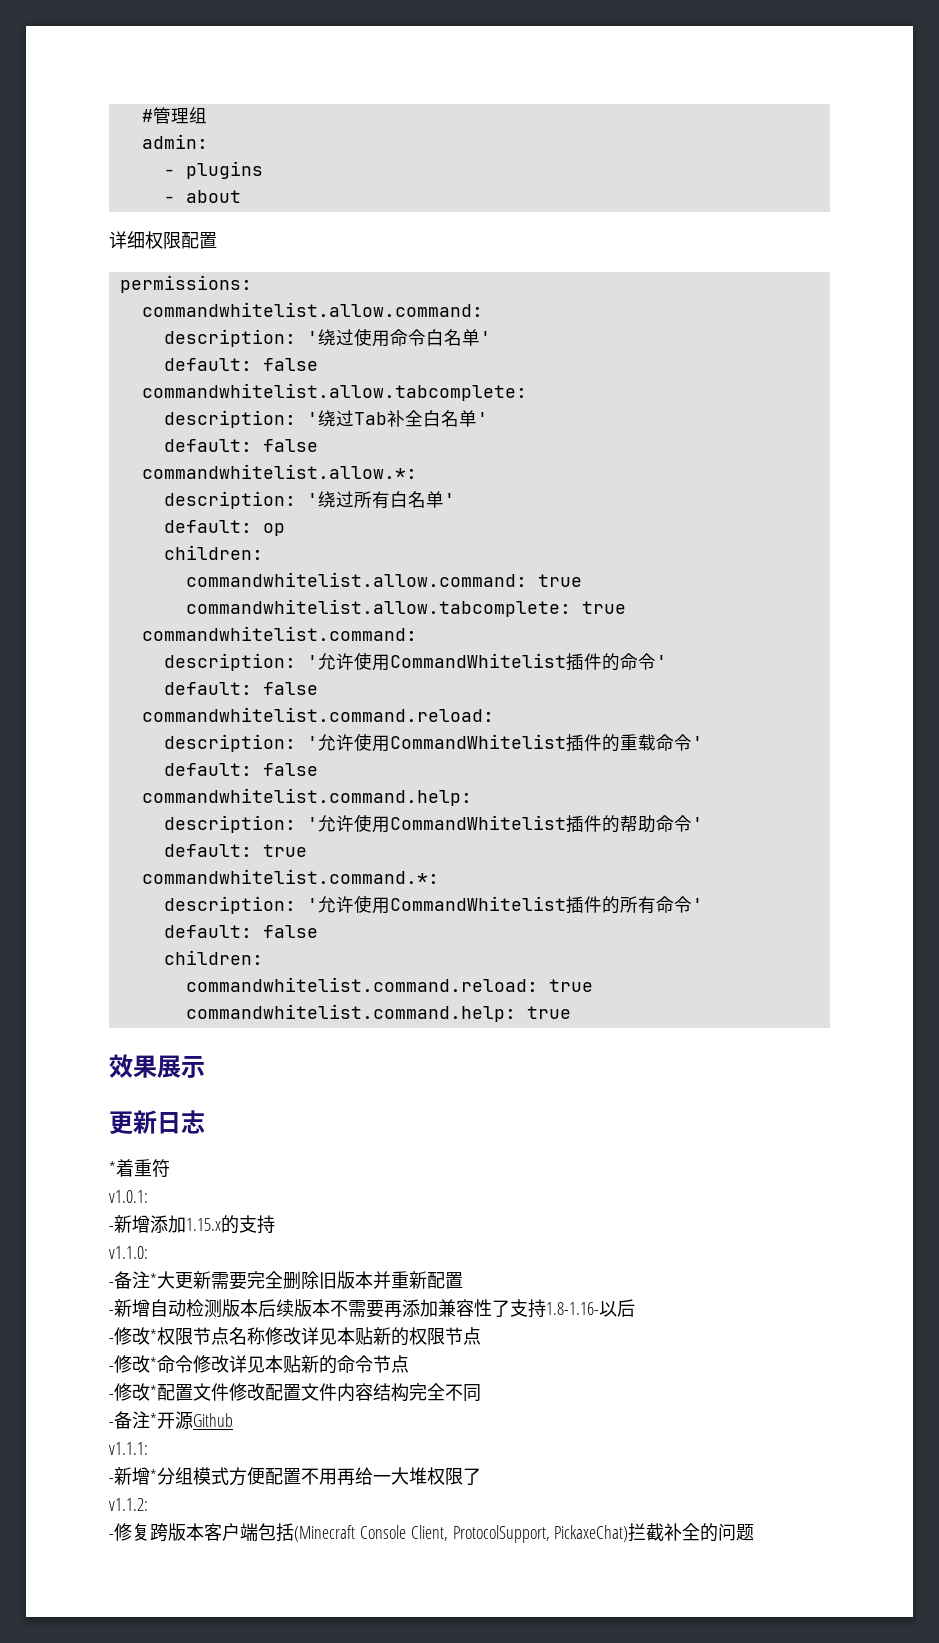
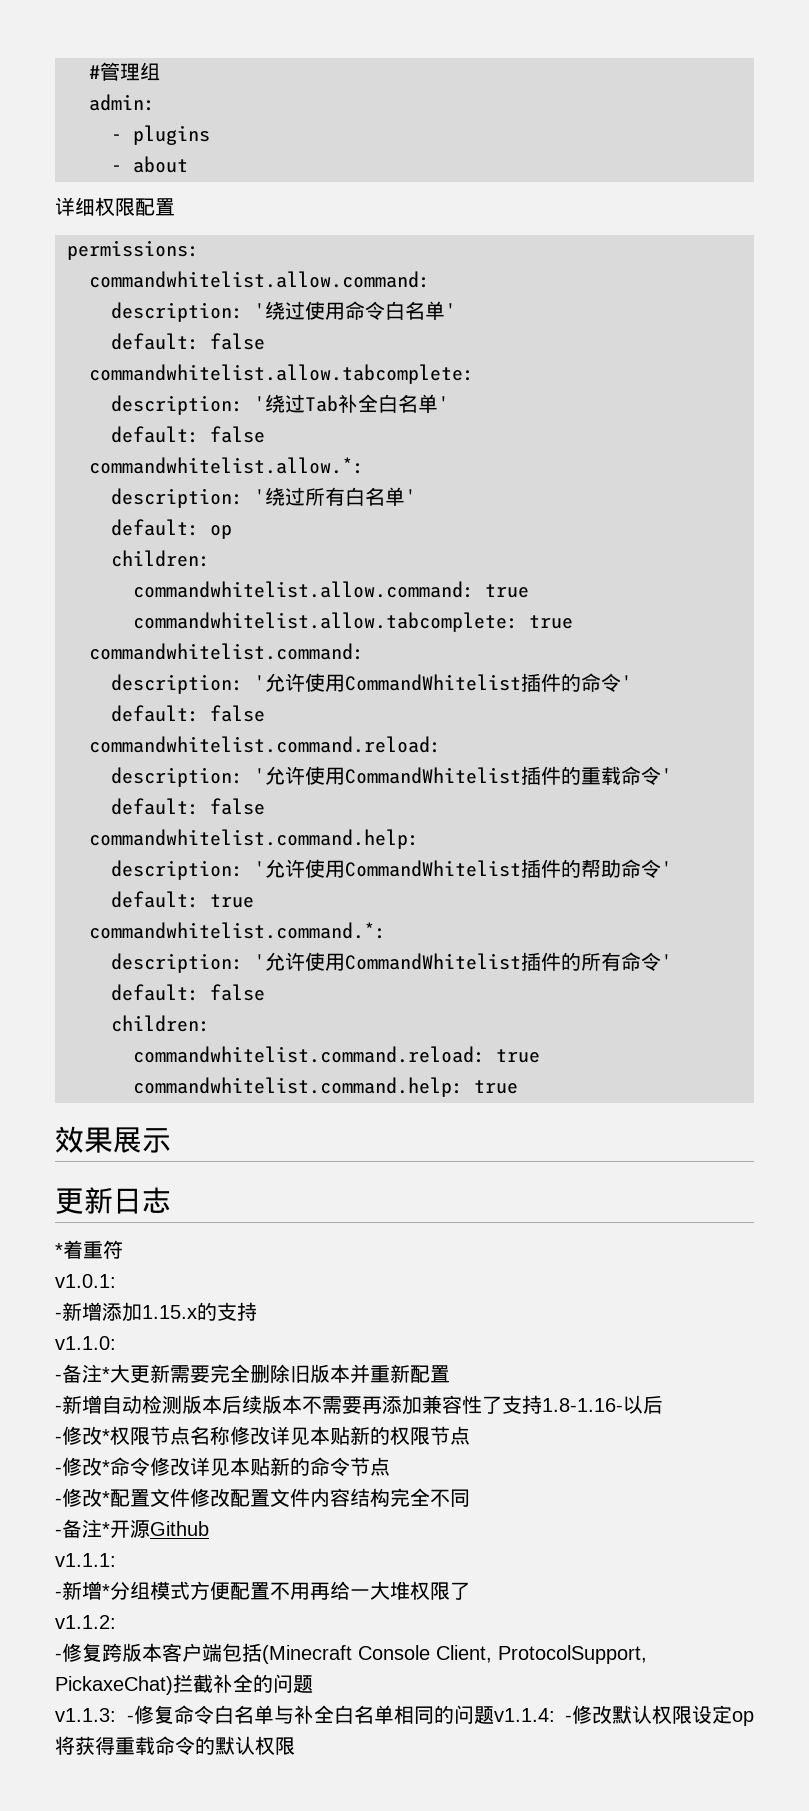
(755, 1532) none -> [55,1705,754,1726] [55,1736,295,1755] // v1.1.3: -修复命令白名单与补全白名单相同的问题v1.1.4: -修改默认权限设定op将获得重载命令的默认权限

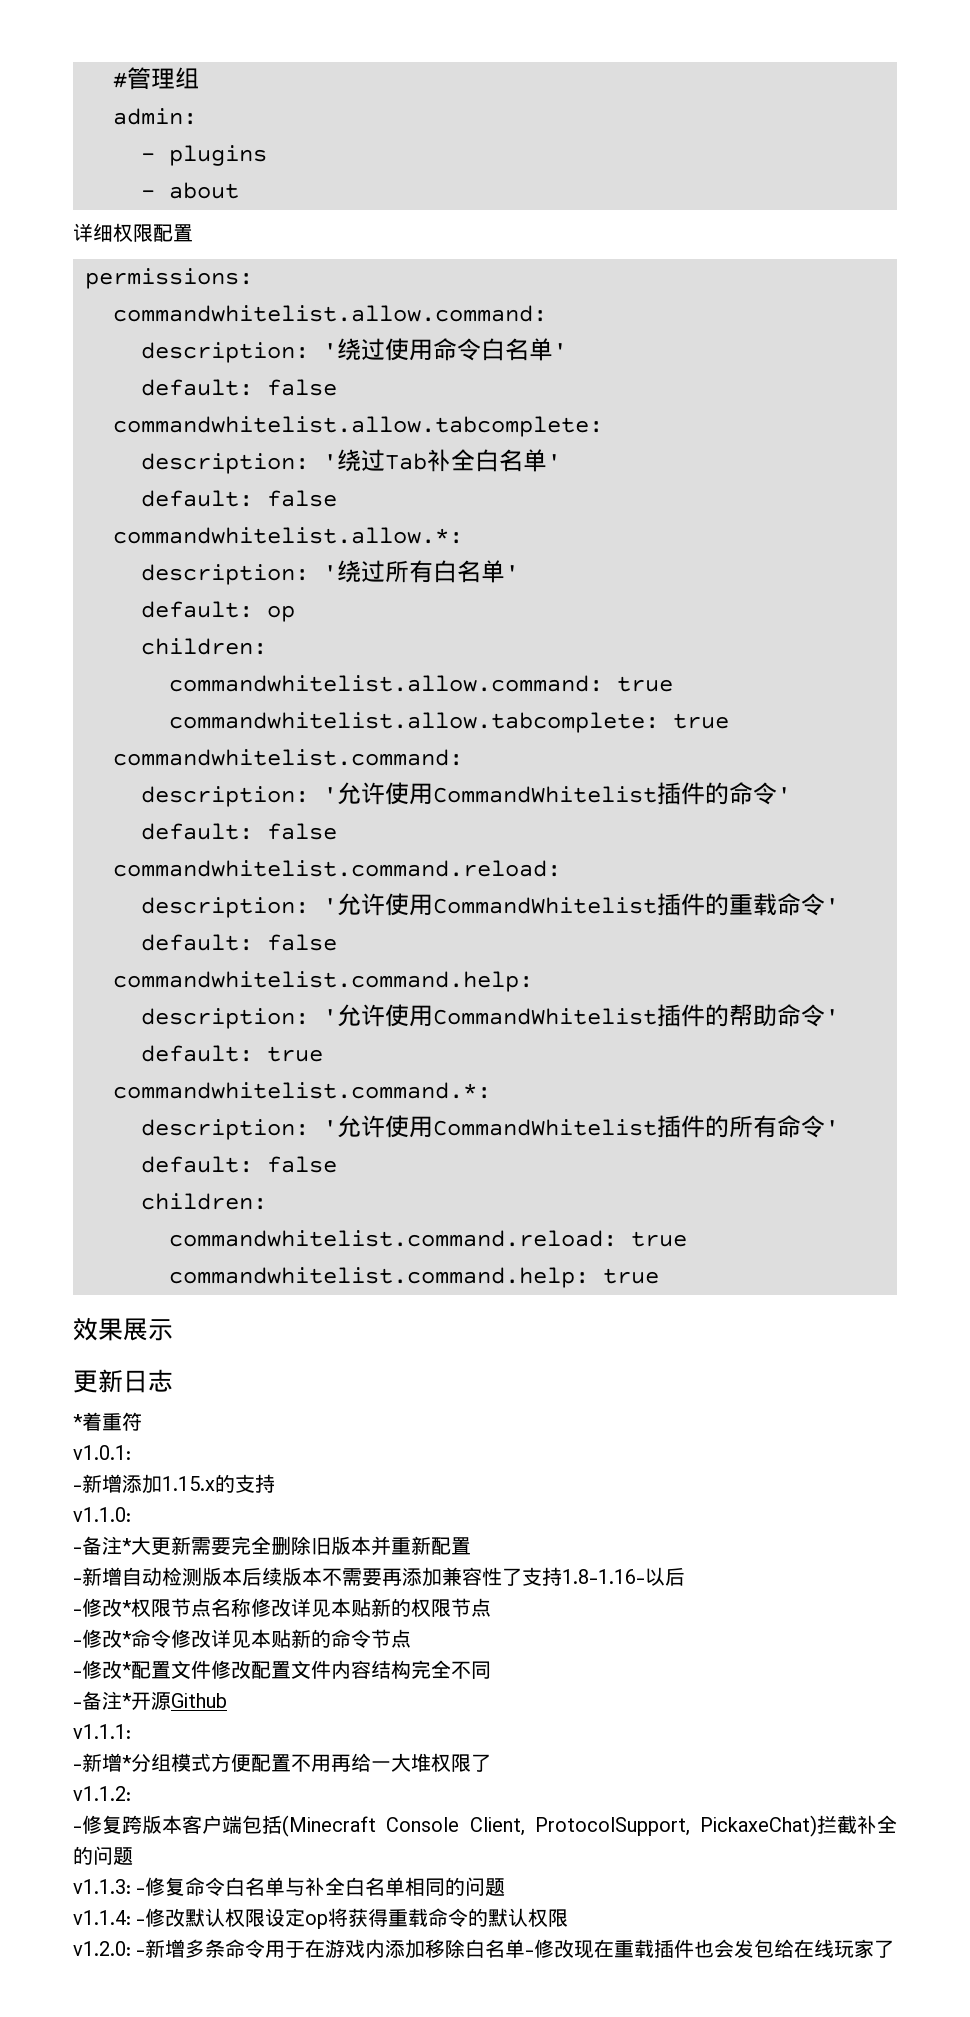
(494, 1715) none -> (506, 1887) //
(295, 1746) none -> [73,1939,895,1959] // v1.2.0: -新增多条命令用于在游戏内添加移除白名单-修改现在重载插件也会发包给在线玩家了

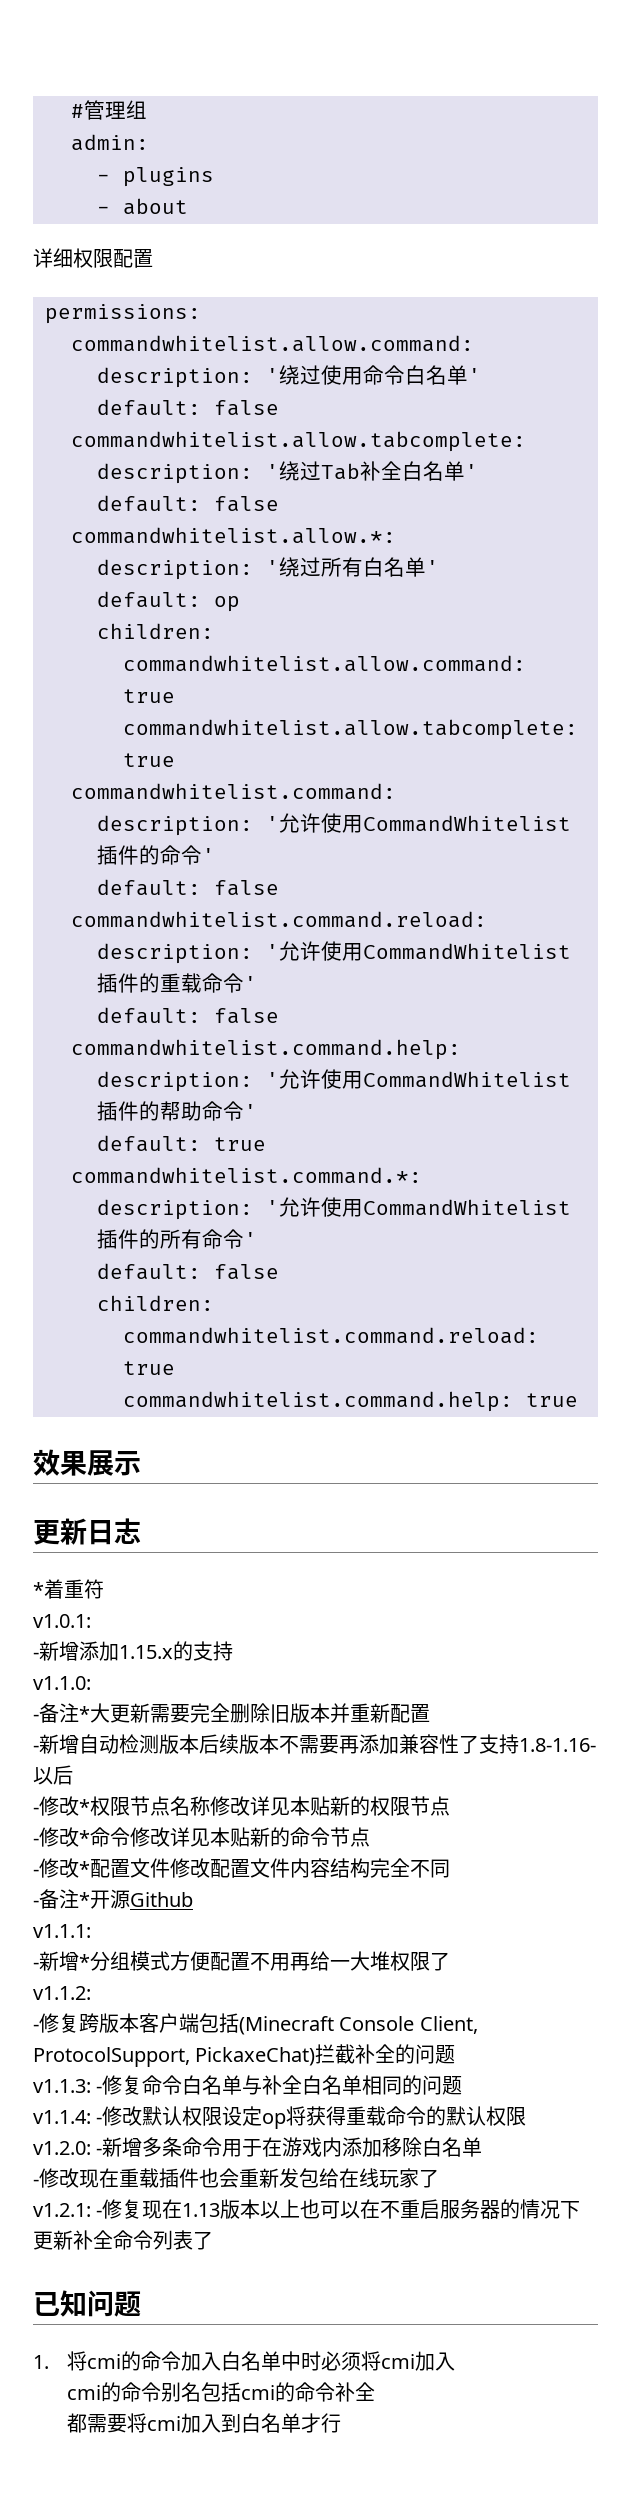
(526, 1948) none -> (483, 2147) //
(735, 1948) none -> [239,2168,279,2188] 重新
(895, 1949) none -> [33,2199,581,2219] [33,2230,213,2250] [33,2290,141,2317] [33,2351,455,2371] [66,2382,375,2402] [66,2413,341,2433] // v1.2.1: -修复现在1.13版本以上也可以在不重启服务器的情况下更新补全命令列表了 // 已知问题 // 1.将cmi的命令加入白名单中时必须将cmi加入 // cmi的命令别名包括cmi的命令补全 // 都需要将cmi加入到白名单才行

